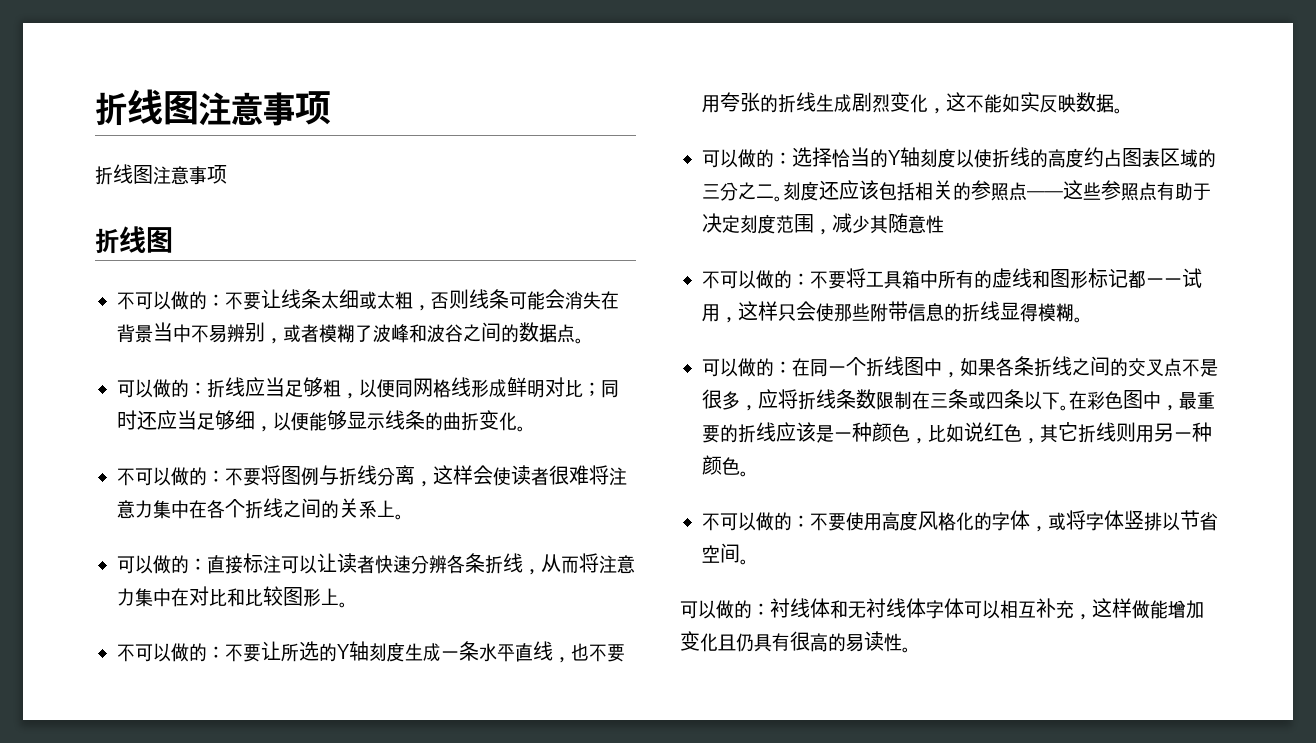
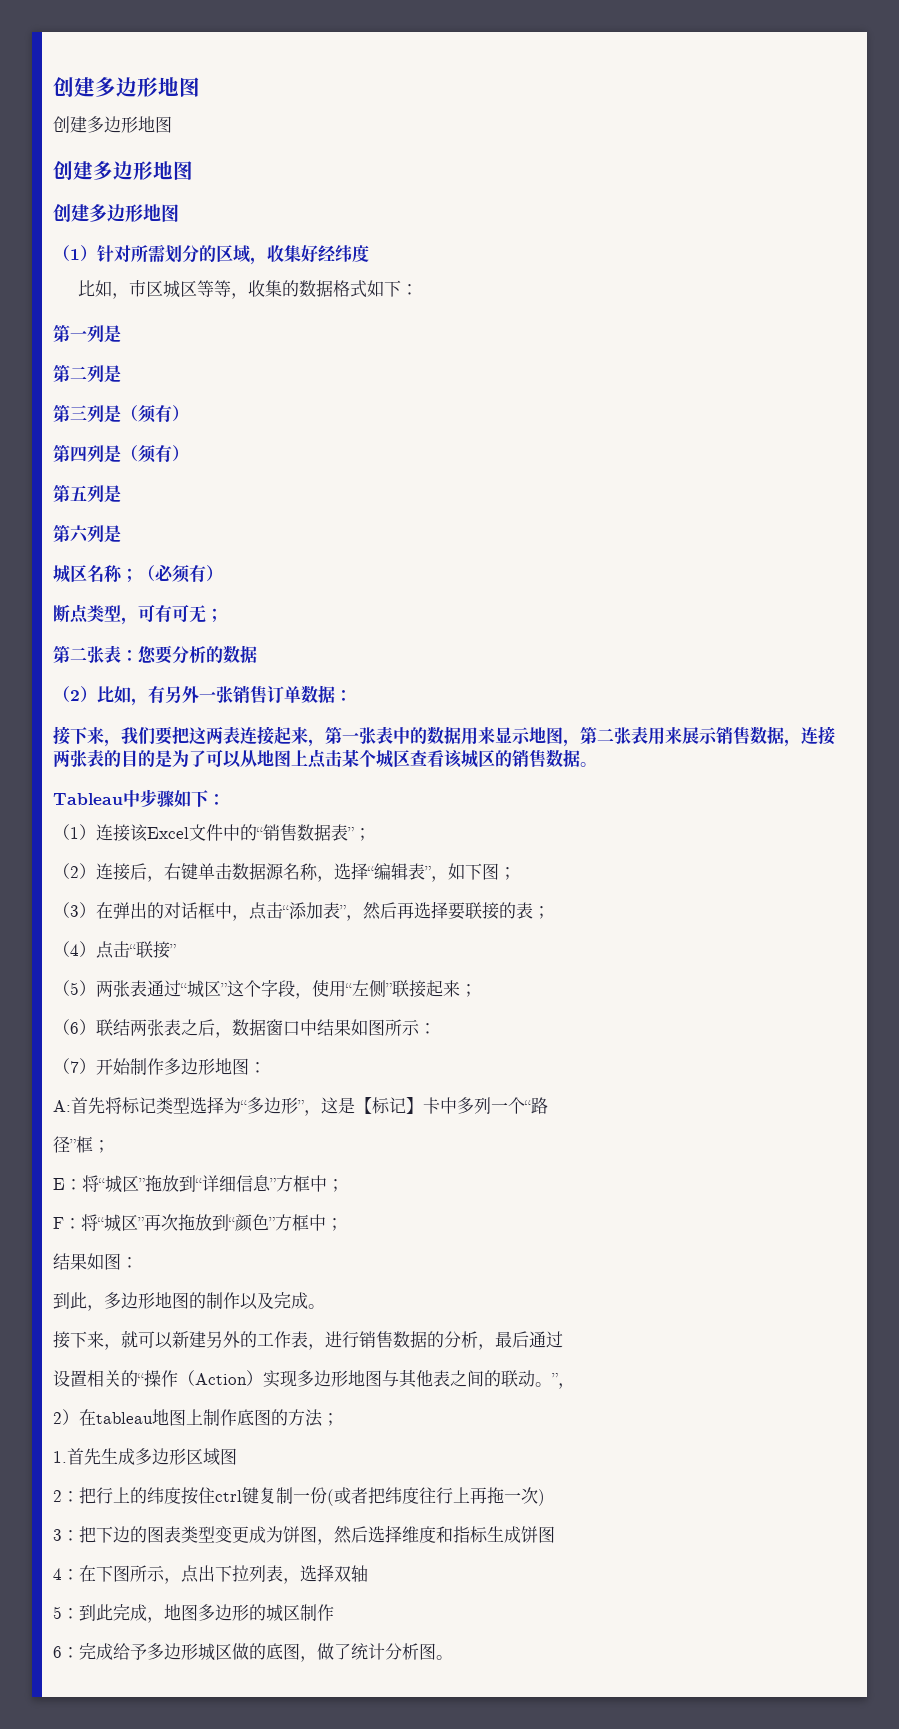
[95,89,331,126] [95,164,227,185] [95,226,173,254] [117,289,619,311] [117,322,584,344] [117,377,619,399] [117,410,526,432] [117,465,627,487] [117,498,404,520] [117,553,635,575] [117,586,348,608] [117,641,625,663] [702,92,1123,114] [702,147,1216,168] [702,180,1211,202] [702,213,944,235] [702,268,1202,289] [702,301,1083,323] [702,356,1218,378] [702,389,1215,411] [702,422,1212,444] [702,455,749,477] [702,510,1218,532] [702,543,749,565] [680,598,1204,620] [680,631,902,652] 折线图注意事项 // 折线图注意事项 // 折线图 // 不可以做的：不要让线条太细或太粗，否则线条可能会消失在背景当中不易辨别，或者模糊了波峰和波谷之间的数据点。 // 可以做的：折线应当足够粗，以便同网格线形成鲜明对比；同时还应当足够细，以便能够显示线条的曲折变化。 // 不可以做的：不要将图例与折线分离，这样会使读者很难将注意力集中在各个折线之间的关系上。 // 可以做的：直接标注可以让读者快速分辨各条折线，从而将注意力集中在对比和比较图形上。 // 不可以做的：不要让所选的Y轴刻度生成一条水平直线，也不要用夸张的折线生成剧烈变化，这不能如实反映数据。 // 可以做的：选择恰当的Y轴刻度以使折线的高度约占图表区域的三分之二。刻度还应该包括相关的参照点——这些参照点有助于决定刻度范围，减少其随意性 // 不可以做的：不要将工具箱中所有的虚线和图形标记都一一试用，这样只会使那些附带信息的折线显得模糊。 // 可以做的：在同一个折线图中，如果各条折线之间的交叉点不是很多，应将折线条数限制在三条或四条以下。在彩色图中，最重要的折线应该是一种颜色，比如说红色，其它折线则用另一种颜色。 // 不可以做的：不要使用高度风格化的字体，或将字体竖排以节省空间。 // 可以做的：衬线体和无衬线体字体可以相互补充，这样做能增加变化且仍具有很高的易读性 -> [53,77,200,97] [53,116,172,133] [53,160,193,180] [53,203,179,222] [53,244,369,265] [78,280,419,299] [53,324,121,343] [53,364,121,383] [53,404,189,423] [53,444,189,463] [53,484,121,503] [53,524,121,543] [53,564,223,583] [53,604,223,625] [53,645,257,664] [53,685,352,706] [53,726,835,747] [53,749,597,769] [53,789,225,807] [53,824,371,842] [53,862,516,882] [53,901,550,921] [53,941,176,959] [53,980,477,999] [53,1019,436,1038] [53,1058,266,1075] [53,1096,548,1116] [53,1136,110,1153] [53,1175,344,1193] [53,1214,343,1232] [53,1253,138,1270] [53,1292,325,1311] [53,1330,563,1350] [53,1369,575,1389] [53,1409,339,1427] [53,1448,237,1466] [53,1487,545,1506] [53,1525,555,1545] [53,1564,368,1584] [53,1604,334,1623] [53,1643,436,1662] 创建多边形地图 // 创建多边形地图 // 创建多边形地图 // 创建多边形地图 // （1）针对所需划分的区域，收集好经纬度 // 比如，市区城区等等，收集的数据格式如下： // 第一列是 // 第二列是 // 第三列是（须有） // 第四列是（须有） // 第五列是 // 第六列是 // 城区名称；（必须有） // 断点类型，可有可无； // 第二张表：您要分析的数据 // （2）比如，有另外一张销售订单数据： // 接下来，我们要把这两表连接起来，第一张表中的数据用来显示地图，第二张表用来展示销售数据，连接两张表的目的是为了可以从地图上点击某个城区查看该城区的销售数据。 // Tableau中步骤如下： // （1）连接该Excel文件中的“销售数据表”； // （2）连接后，右键单击数据源名称，选择“编辑表”，如下图； // （3）在弹出的对话框中，点击“添加表”，然后再选择要联接的表； // （4）点击“联接” // （5）两张表通过“城区”这个字段，使用“左侧”联接起来； // （6）联结两张表之后，数据窗口中结果如图所示： // （7）开始制作多边形地图： // A:首先将标记类型选择为“多边形”，这是【标记】卡中多列一个“路 // 径”框； // E：将“城区”拖放到“详细信息”方框中； // F：将“城区”再次拖放到“颜色”方框中； // 结果如图： // 到此，多边形地图的制作以及完成。 // 接下来，就可以新建另外的工作表，进行销售数据的分析，最后通过 // 设置相关的“操作（Action）实现多边形地图与其他表之间的联动。”， // 2）在tableau地图上制作底图的方法； // 1.首先生成多边形区域图 // 2：把行上的纬度按住ctrl键复制一份(或者把纬度往行上再拖一次) // 3：把下边的图表类型变更成为饼图，然后选择维度和指标生成饼图 // 4：在下图所示，点出下拉列表，选择双轴 // 5：到此完成，地图多边形的城区制作 // 6：完成给予多边形城区做的底图，做了统计分析图

